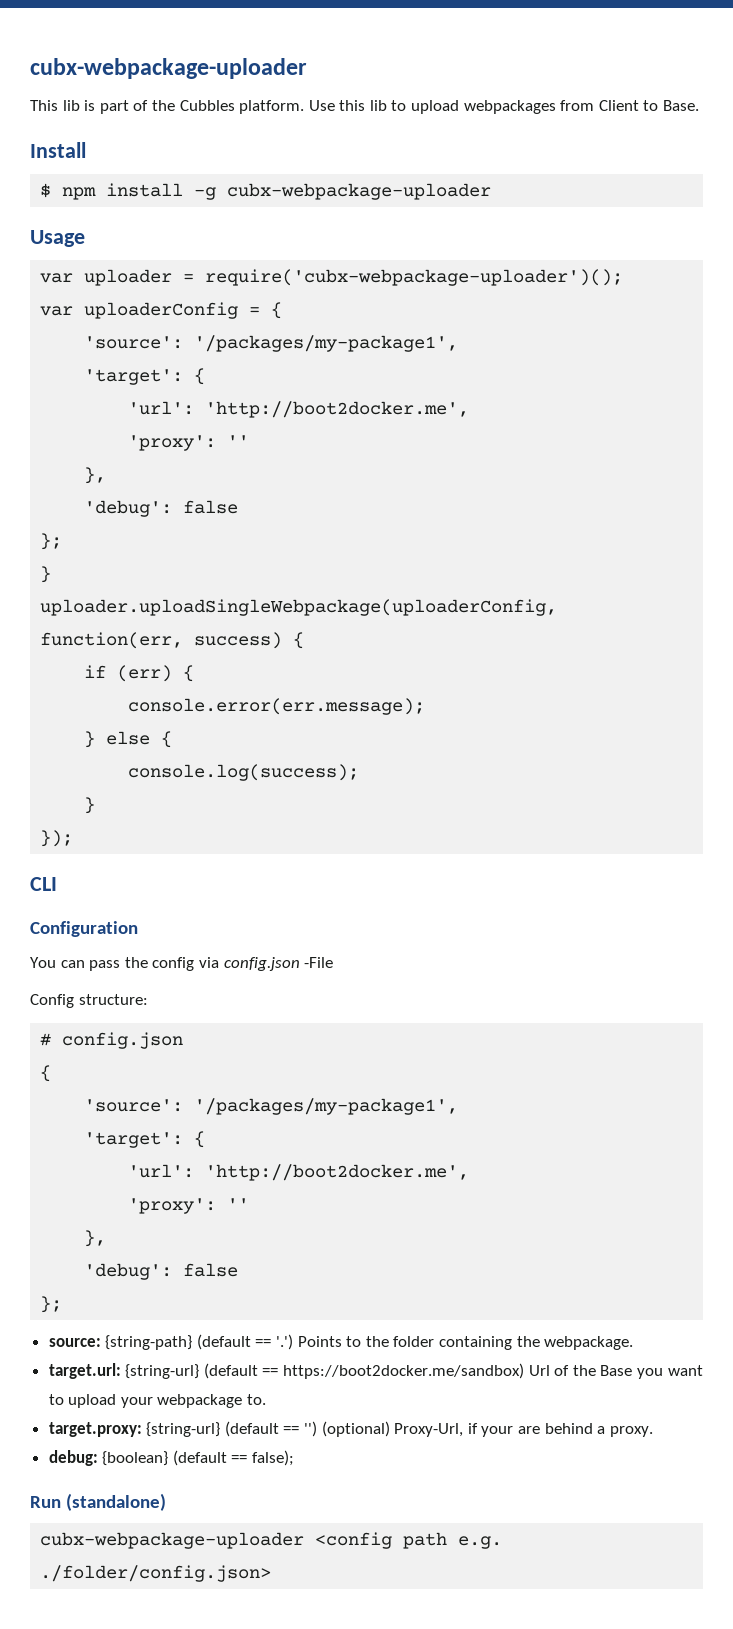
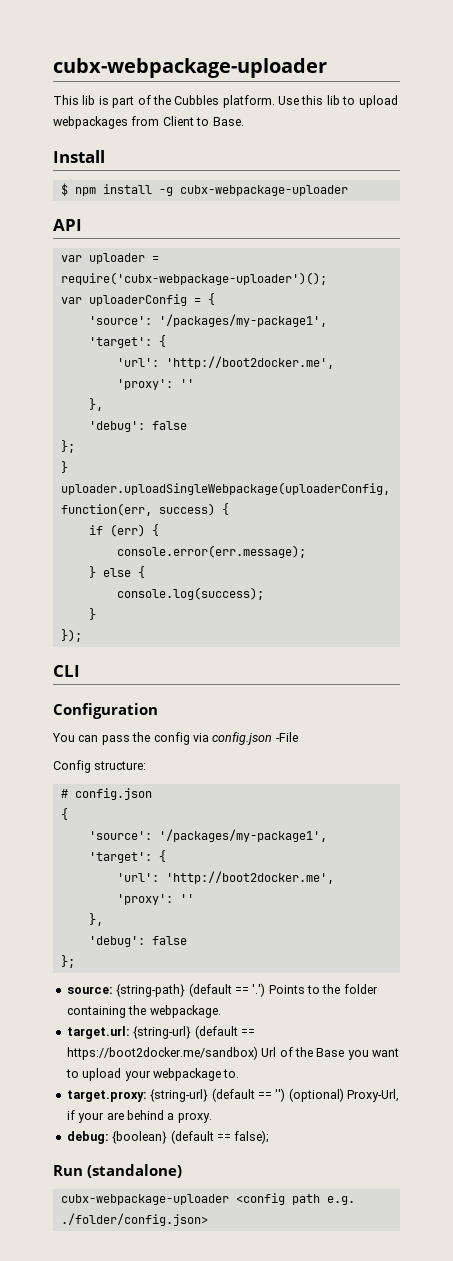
[30,230,85,247] Usage -> [53,219,82,231] API

